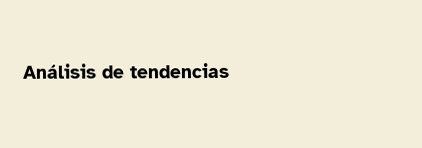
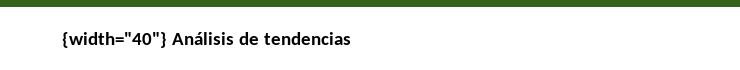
(22, 71) none -> [62,32,167,48] {width="40"}

